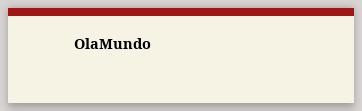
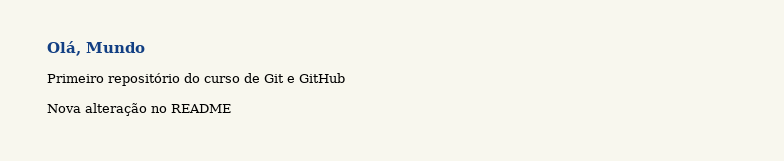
[74,38,151,49] OlaMundo -> [47,41,145,56] [47,73,345,86] [47,103,231,116] Olá, Mundo // Primeiro repositório do curso de Git e GitHub // Nova alteração no README

